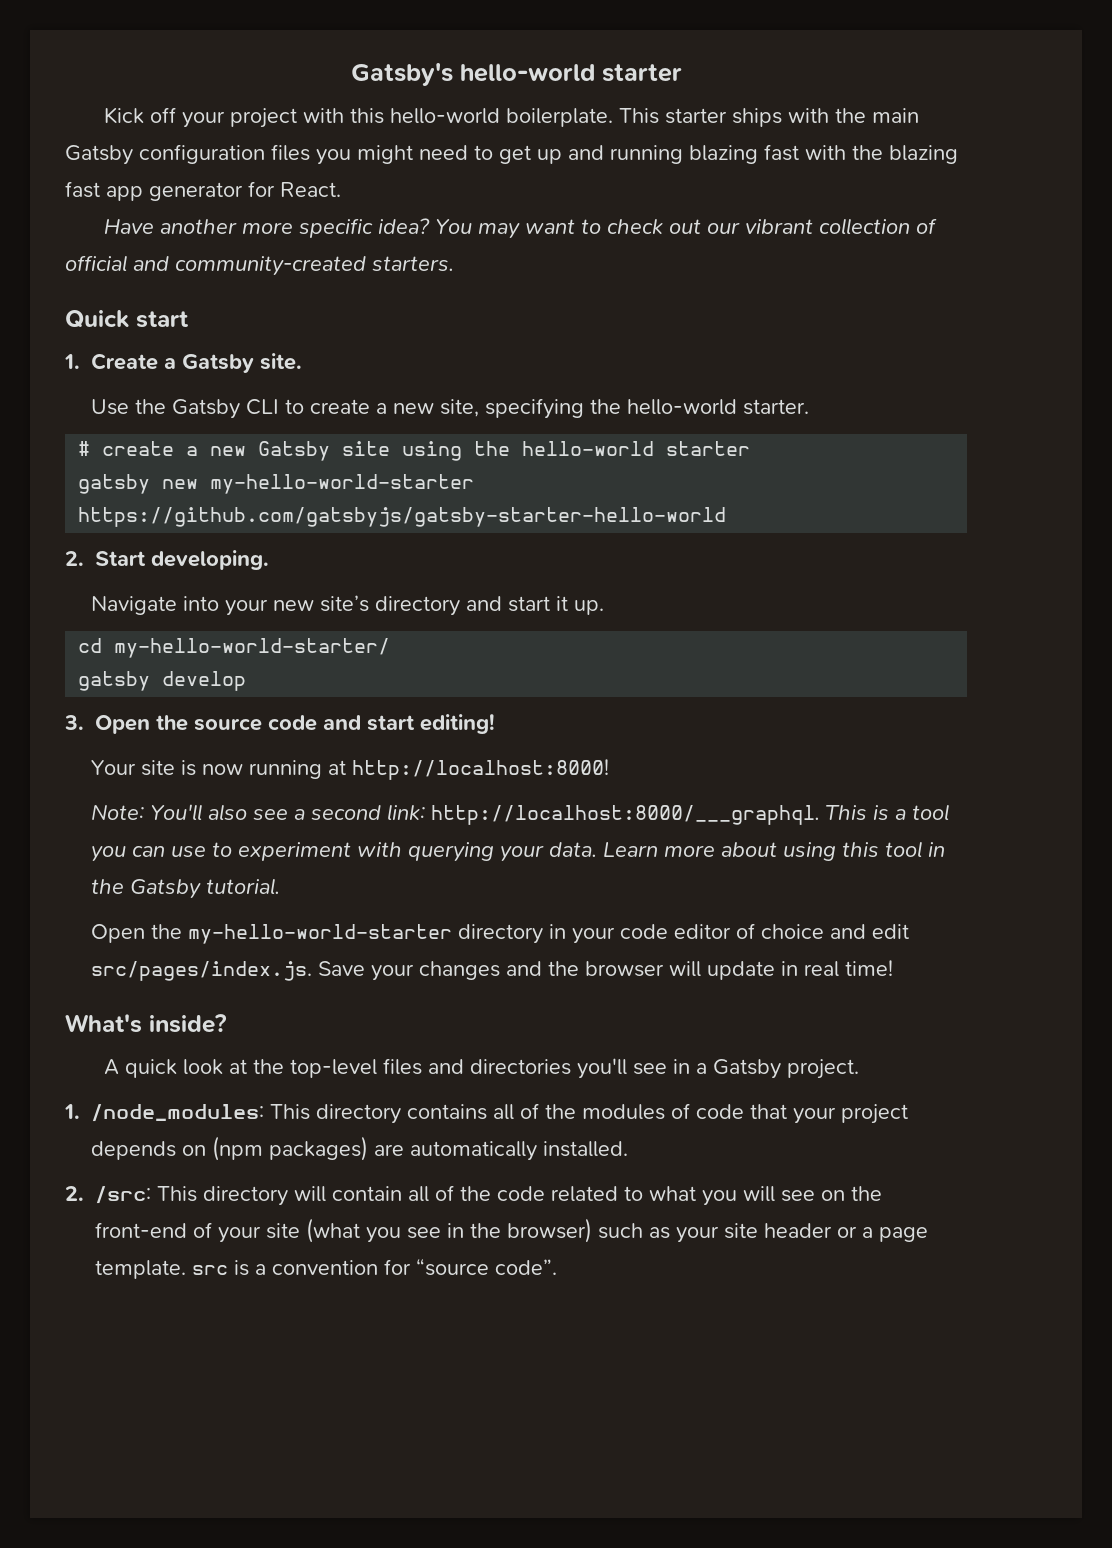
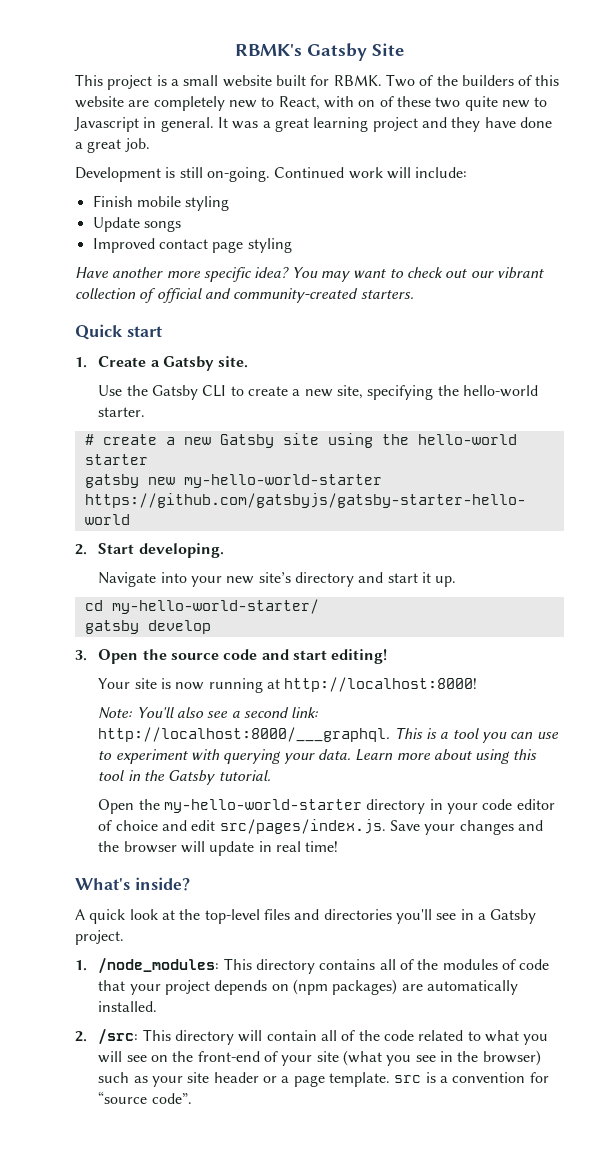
[350,63,682,86] [104,107,920,128] [65,144,958,165] [65,181,341,201] Gatsby's hello-world starter // Kick off your project with this hello-world boilerplate. This starter ships with the main Gatsby configuration files you might need to get up and running blazing fast with the blazing fast app generator for React. -> [235,43,404,61] [75,74,560,90] [75,96,548,111] [74,117,552,132] [75,138,150,153] [75,167,468,182] [92,195,230,211] [92,217,181,232] [92,238,292,253] RBMK's Gatsby Site // This project is a small website built for RBMK. Two of the builders of this website are completely new to React, with on of these two quite new to Javascript in general. It was a great learning project and they have done a great job. // Development is still on-going. Continued work will include: // Finish mobile styling // Update songs // Improved contact page styling

